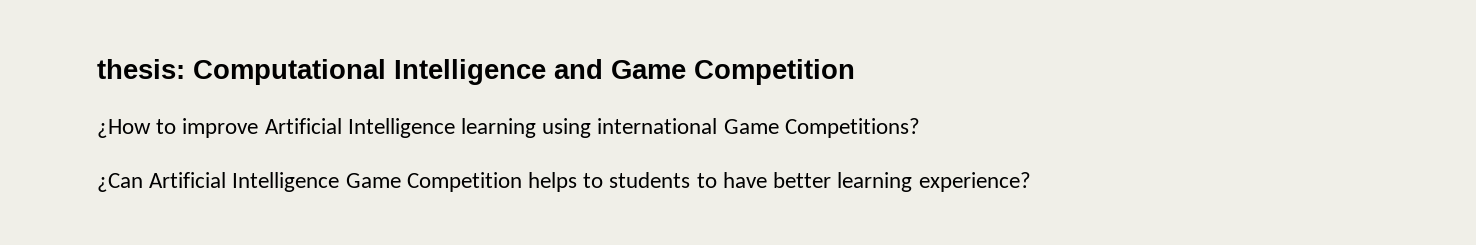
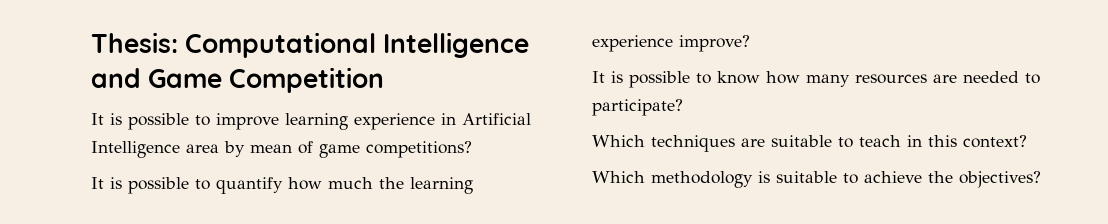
[97,59,185,79] thesis: -> [91,32,178,53] Thesis:
[97,118,920,138] [97,172,1031,192] ¿How to improve Artificial Intelligence learning using international Game Competitions? // ¿Can Artificial Intelligence Game Competition helps to students to have better learning experience? -> [91,113,531,130] [91,141,472,158] [91,177,473,194] [592,35,750,52] [592,71,1040,88] [592,99,683,116] [592,135,1027,152] [592,171,1041,188] It is possible to improve learning experience in Artificial Intelligence area by mean of game competitions? // It is possible to quantify how much the learning experience improve? // It is possible to know how many resources are needed to participate? // Which techniques are suitable to teach in this context? // Which methodology is suitable to achieve the objectives?

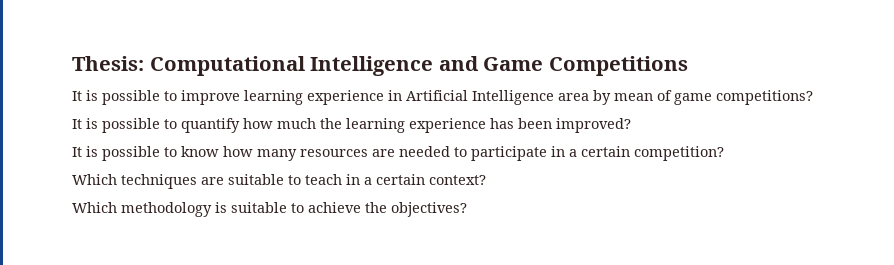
[229,67,385,93] Competition -> [548,56,688,76] Competitions
[679,35,750,52] improve? -> [490,118,631,133] has been improved?
[592,99,683,116] participate? -> [471,146,724,161] participate in a certain competition?
[928,135,957,147] this -> [364,174,425,185] a certain

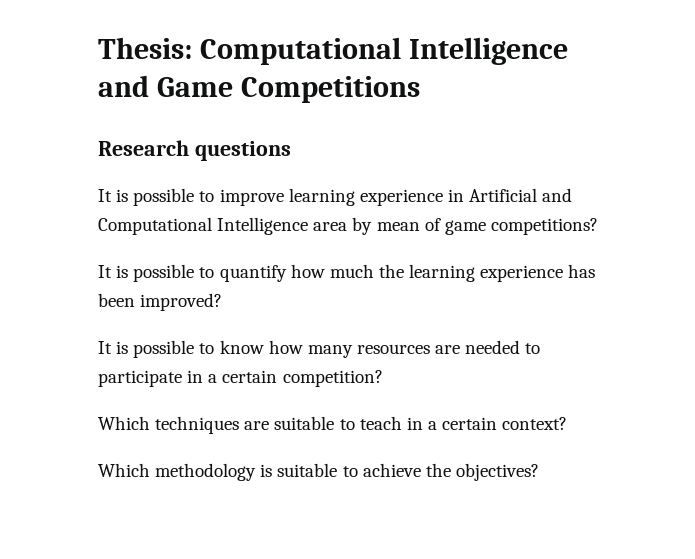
(688, 66) none -> [98,140,291,161] // Research questions
(468, 95) none -> [542,188,573,202] [98,217,212,235] and Computational

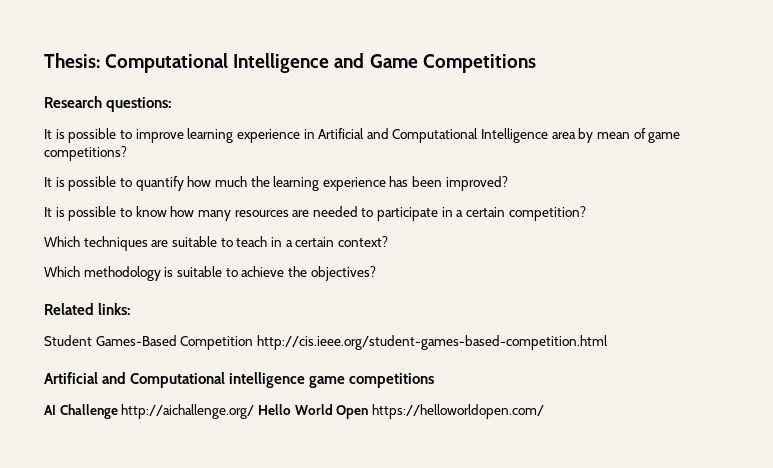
[194,141,291,161] questions -> [106,97,172,112] questions:
(539, 472) none -> [44,303,131,315] [44,335,608,350] [44,372,435,388] [44,404,544,419] // Related links: // Student Games-Based Competition http://cis.ieee.org/student-games-based-competition.html // Artificial and Computational intelligence game competitions // AI Challenge http://aichallenge.org/ Hello World Open https://helloworldopen.com/

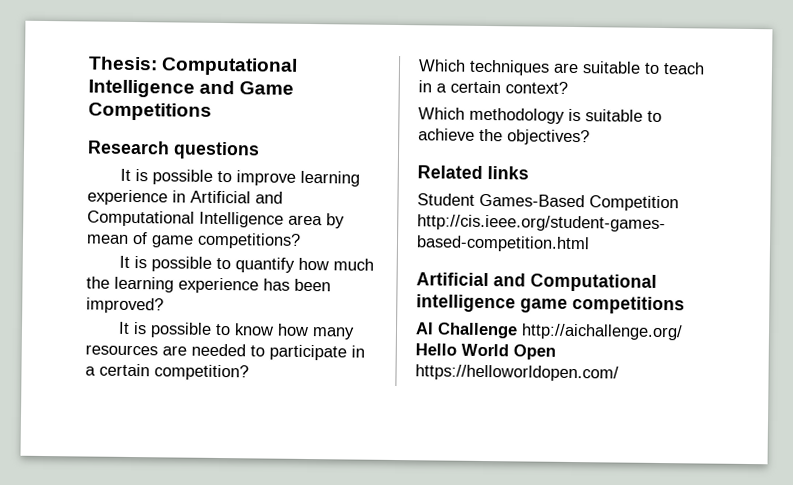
[106,97,172,112] questions: -> [173,141,260,160] questions
[98,303,131,315] links: -> [487,166,529,180] links

